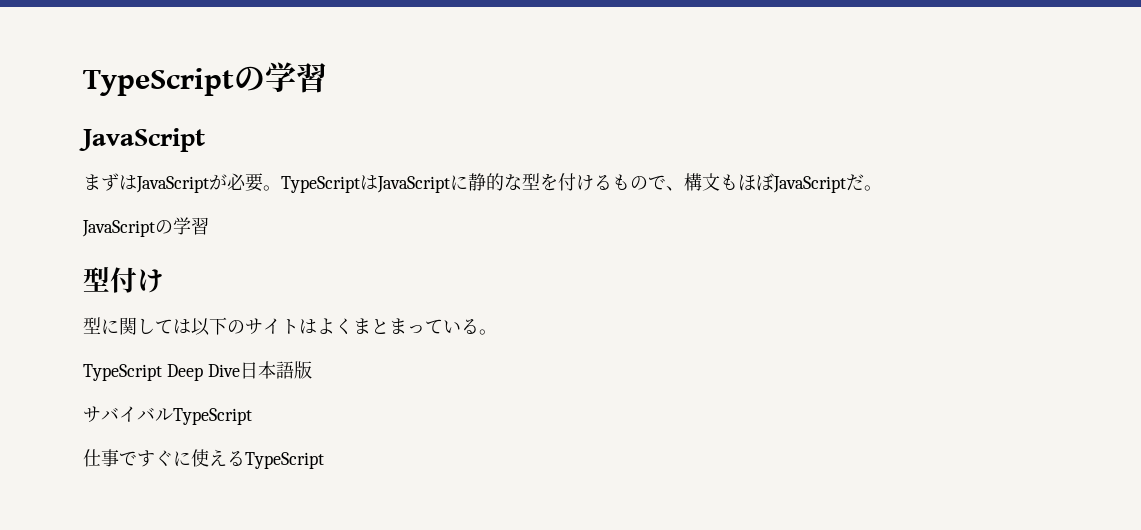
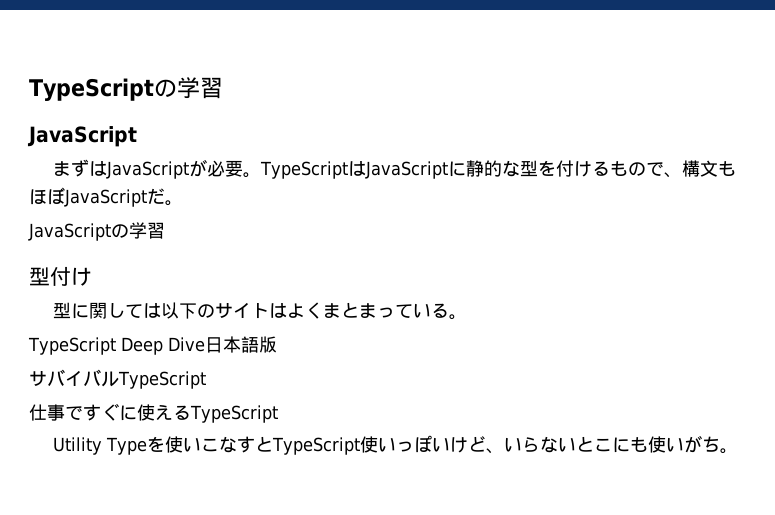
(324, 460) none -> [52,435,738,455] // Utility Typeを使いこなすとTypeScript使いっぽいけど、いらないとこにも使いがち。

